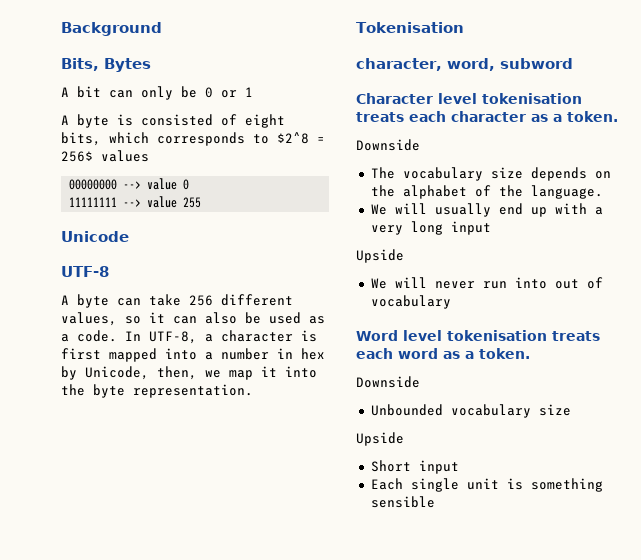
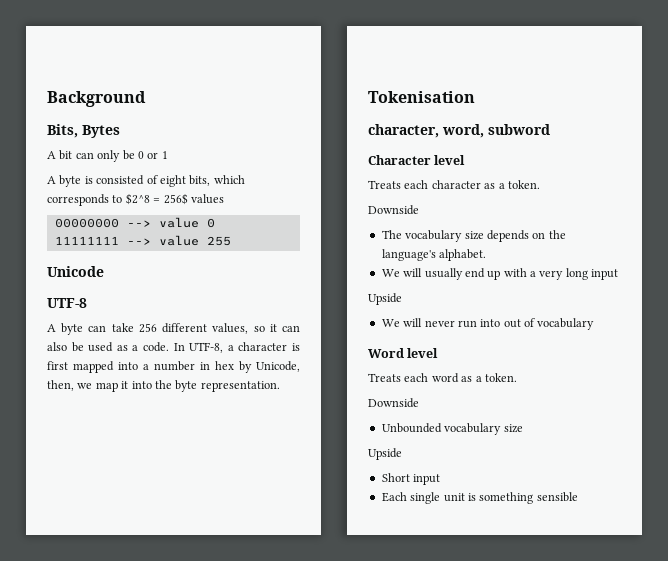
[482,93,582,104] [356,112,404,122] tokenisation treats -> [368,180,401,189] // Treats
[402,185,603,199] alphabet of the language. -> [381,249,487,261] language's alphabet.
[447,330,600,341] tokenisation treats -> [368,373,401,382] // Treats

